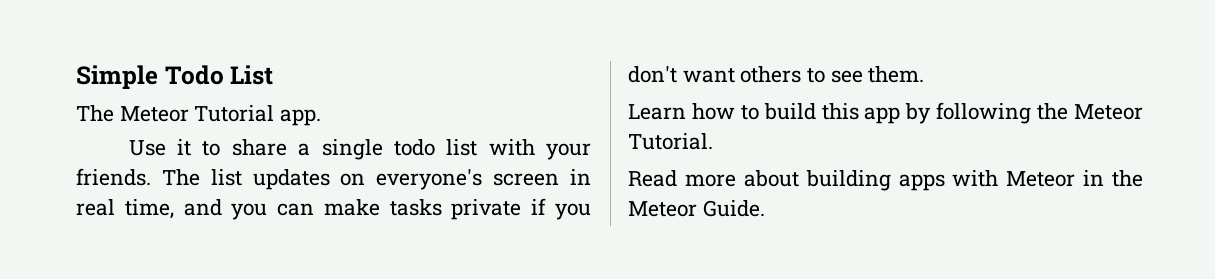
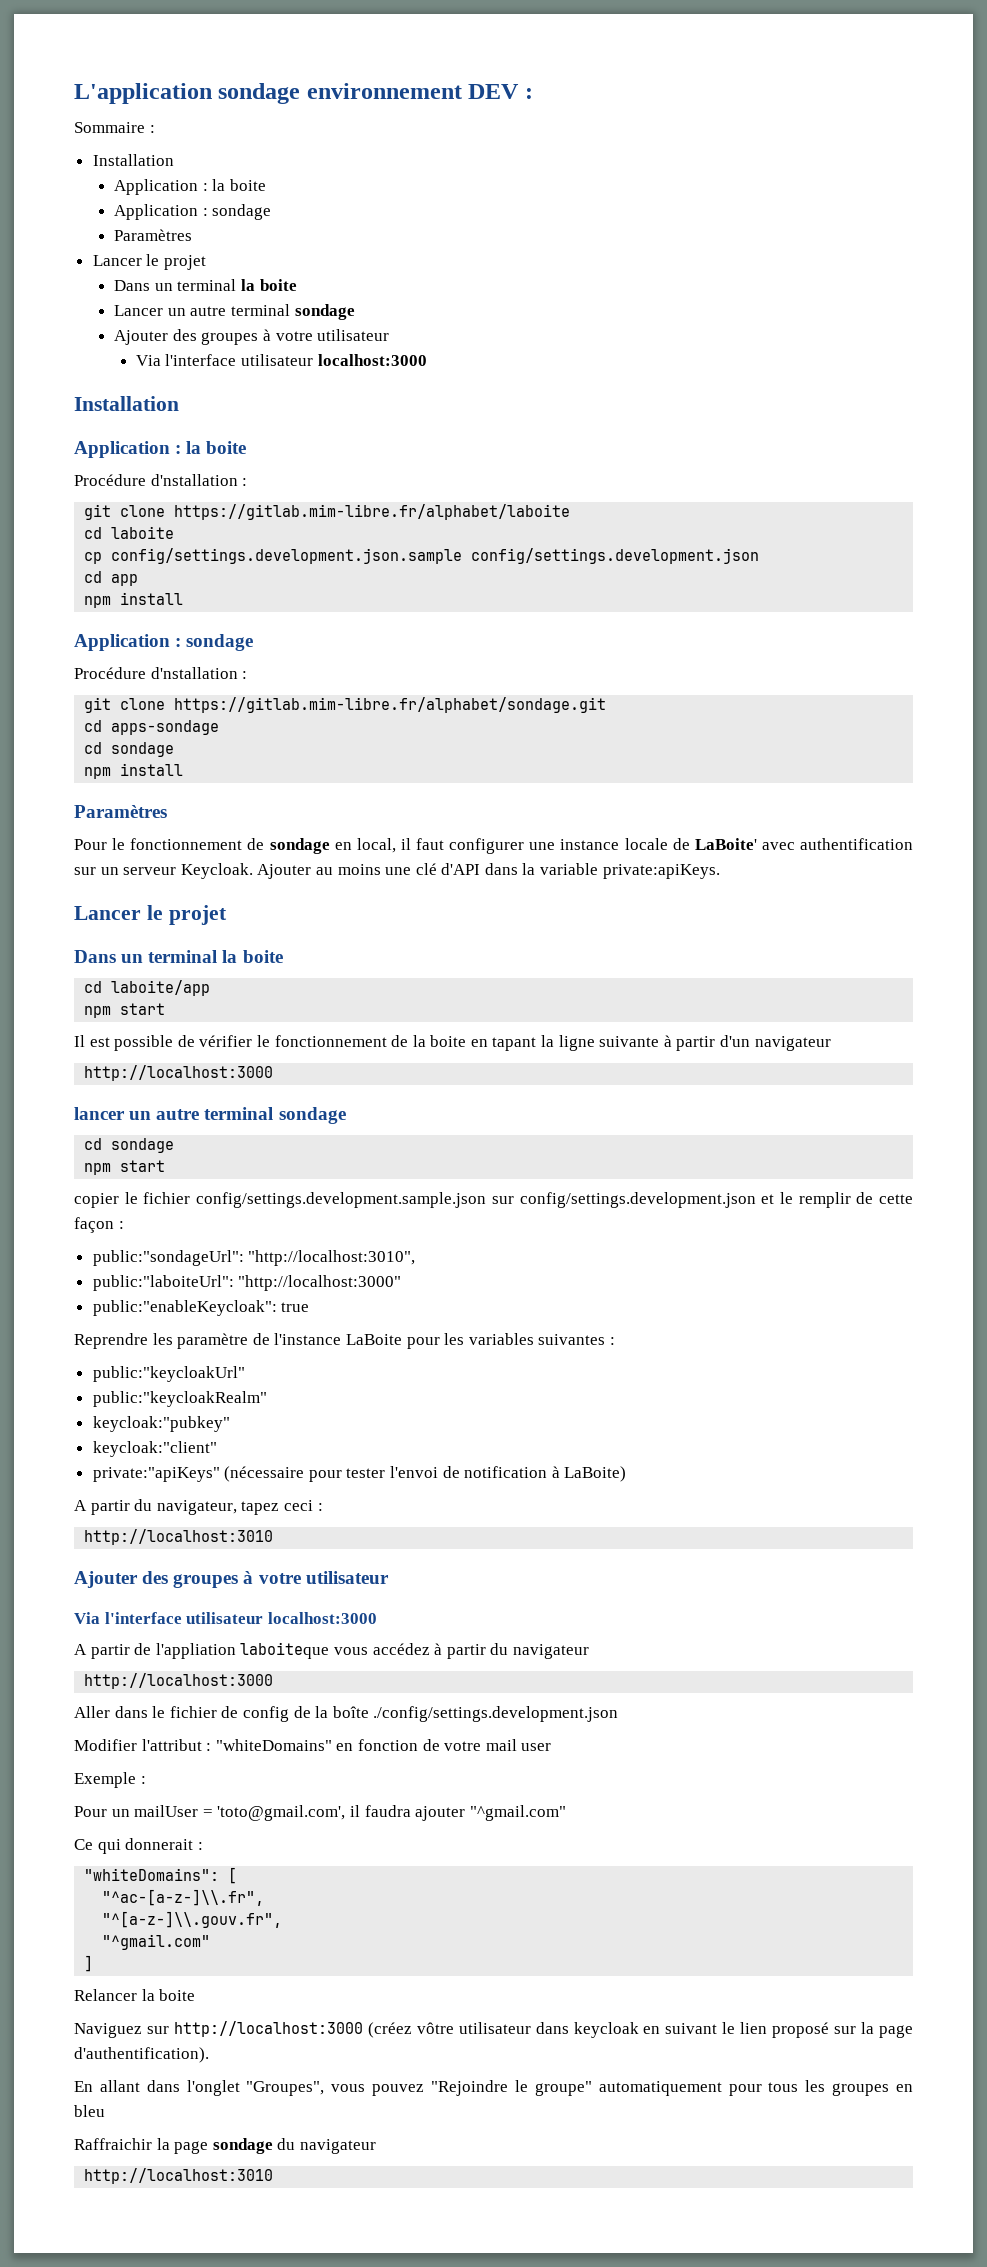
[76,65,274,89] [76,105,322,126] [128,139,591,160] [76,168,591,190] [76,198,591,220] [628,66,925,83] [628,102,1143,124] [628,133,713,150] [628,170,1143,191] [628,200,765,217] Simple Todo List // The Meteor Tutorial app. // Use it to share a single todo list with your friends. The list updates on everyone's screen in real time, and you can make tasks private if you don't want others to see them. // Learn how to build this app by following the Meteor Tutorial. // Read more about building apps with Meteor in the Meteor Guide. -> [74,83,533,104] [74,122,155,133] [92,154,174,166] [114,179,267,195] [114,204,272,220] [114,229,193,241] [92,254,206,270] [114,279,297,291] [114,304,355,320] [114,329,390,345] [135,354,427,366] [74,396,179,411] [74,441,247,458] [74,474,248,486] [84,504,571,520] [84,526,175,539] [84,548,760,564] [84,571,139,586] [84,592,184,608] [74,634,254,651] [74,667,248,679] [84,697,607,713] [84,720,220,735] [84,742,175,757] [84,763,184,779] [74,805,167,818] [74,838,913,854] [74,863,720,879] [74,905,227,925] [74,950,283,963] [84,980,211,996] [84,1003,166,1018] [74,1035,831,1051] [84,1065,274,1081] [74,1107,346,1124] [84,1138,175,1153] [84,1160,166,1175] [74,1192,914,1208] [74,1217,124,1233] [92,1250,416,1266] [92,1275,402,1291] [92,1300,310,1316] [74,1333,615,1349] [92,1366,245,1382] [92,1391,267,1407] [92,1416,230,1432] [92,1441,217,1457] [92,1466,627,1482] [74,1499,323,1515] [84,1529,274,1545] [74,1571,389,1588] [74,1612,377,1624] [74,1642,589,1659] [84,1673,274,1689] [74,1706,619,1722] [74,1739,552,1751] [74,1772,146,1788] [74,1805,566,1821] [74,1838,203,1854] [84,1867,238,1884] [102,1889,265,1906] [102,1911,283,1928] [102,1934,211,1950] [84,1955,94,1972] [74,1989,196,2001] [74,2021,913,2038] [74,2047,209,2063] [74,2080,913,2096] [74,2105,105,2117] [74,2138,376,2154] [84,2168,274,2184] L'application sondage environnement DEV : // Sommaire : // Installation // Application : la boite // Application : sondage // Paramètres // Lancer le projet // Dans un terminal la boite // Lancer un autre terminal sondage // Ajouter des groupes à votre utilisateur // Via l'interface utilisateur localhost:3000 // Installation // Application : la boite // Procédure d'nstallation : // git clone https://gitlab.mim-libre.fr/alphabet/laboite // cd laboite // cp config/settings.development.json.sample config/settings.development.json // cd app // npm install // Application : sondage // Procédure d'nstallation : // git clone https://gitlab.mim-libre.fr/alphabet/sondage.git // cd apps-sondage // cd sondage // npm install // Paramètres // Pour le fonctionnement de sondage en local, il faut configurer une instance locale de LaBoite' avec authentification sur un serveur Keycloak. Ajouter au moins une clé d'API dans la variable private:apiKeys. // Lancer le projet // Dans un terminal la boite // cd laboite/app // npm start // Il est possible de vérifier le fonctionnement de la boite en tapant la ligne suivante à partir d'un navigateur // http://localhost:3000 // lancer un autre terminal sondage // cd sondage // npm start // copier le fichier config/settings.development.sample.json sur config/settings.development.json et le remplir de cette façon : // public:"sondageUrl": "http://localhost:3010", // public:"laboiteUrl": "http://localhost:3000" // public:"enableKeycloak": true // Reprendre les paramètre de l'instance LaBoite pour les variables suivantes : // public:"keycloakUrl" // public:"keycloakRealm" // keycloak:"pubkey" // keycloak:"client" // private:"apiKeys" (nécessaire pour tester l'envoi de notification à LaBoite) // A partir du navigateur, tapez ceci : // http://localhost:3010 // Ajouter des groupes à votre utilisateur // Via l'interface utilisateur localhost:3000 // A partir de l'appliation laboiteque vous accédez à partir du navigateur // http://localhost:3000 // Aller dans le fichier de config de la boîte ./config/settings.development.json // Modifier l'attribut : "whiteDomains" en fonction de votre mail user // Exemple : // Pour un mailUser = 'toto@gmail.com', il faudra ajouter "^gmail.com" // Ce qui donnerait : // "whiteDomains": [ // "^ac-[a-z-]\\.fr", // "^[a-z-]\\.gouv.fr", // "^gmail.com" // ] // Relancer la boite // Naviguez sur http://localhost:3000 (créez vôtre utilisateur dans keycloak en suivant le lien proposé sur la page d'authentification). // En allant dans l'onglet "Groupes", vous pouvez "Rejoindre le groupe" automatiquement pour tous les groupes en bleu // Raffraichir la page sondage du navigateur // http://localhost:3010

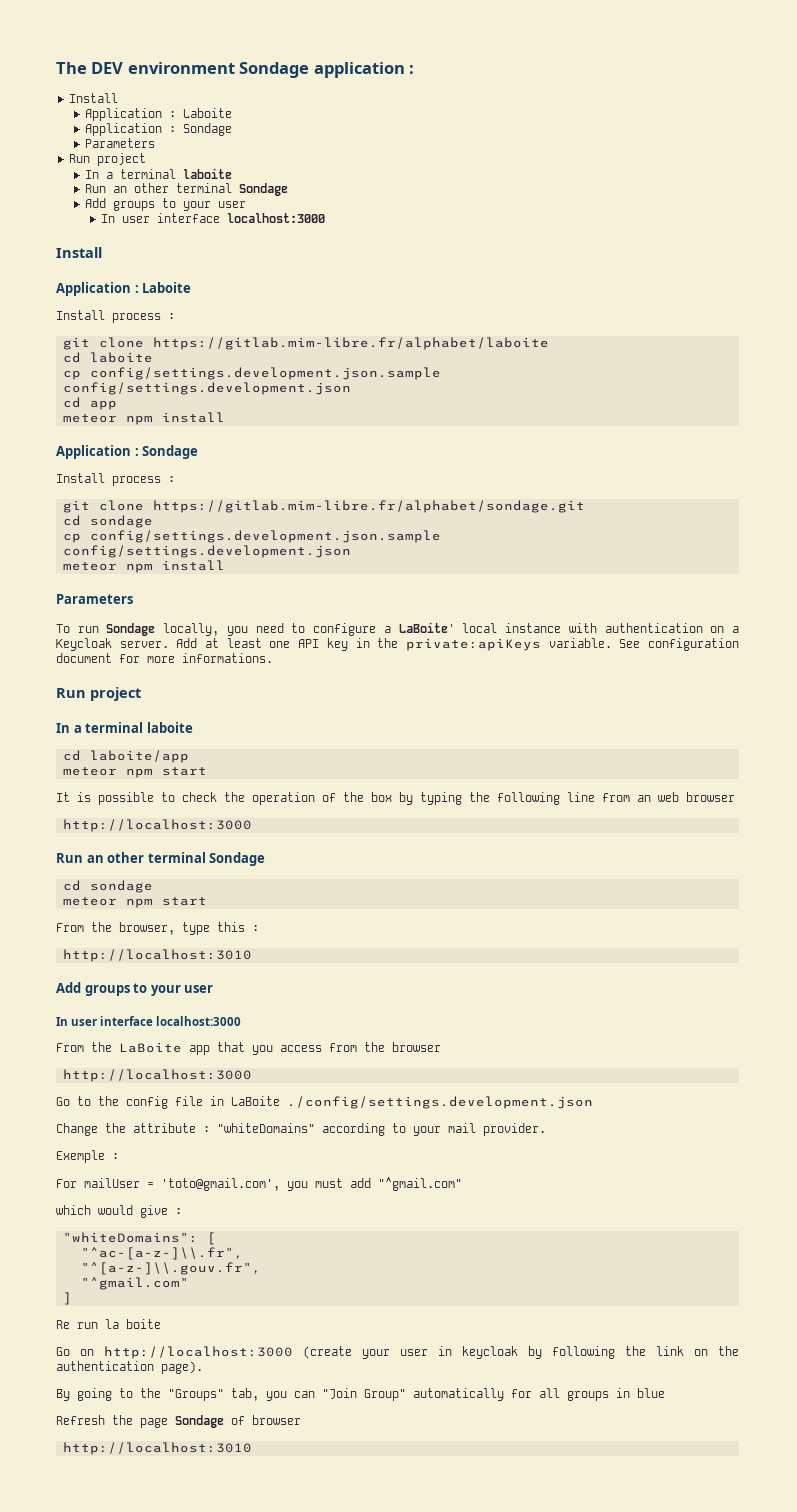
[74,83,533,104] [74,122,155,133] [92,154,174,166] [114,179,267,195] [114,204,272,220] [114,229,193,241] [92,254,206,270] [114,279,297,291] [114,304,355,320] [114,329,390,345] [135,354,427,366] [74,396,179,411] [74,441,247,458] [74,474,238,486] L'application sondage environnement DEV : // Sommaire : // Installation // Application : la boite // Application : sondage // Paramètres // Lancer le projet // Dans un terminal la boite // Lancer un autre terminal sondage // Ajouter des groupes à votre utilisateur // Via l'interface utilisateur localhost:3000 // Installation // Application : la boite // Procédure d'nstallation -> [56,62,415,78] [69,93,119,103] [85,108,233,121] [85,123,233,136] [85,138,156,148] [69,153,147,166] [85,168,233,179] [85,183,289,196] [85,198,247,211] [100,213,325,223] [56,247,102,258] [56,282,192,296] [56,310,161,323] The DEV environment Sondage application : // Install // Application : Laboite // Application : Sondage // Parameters // Run project // In a terminal laboite // Run an other terminal Sondage // Add groups to your user // In user interface localhost:3000 // Install // Application : Laboite // Install process
(139, 580) none -> [63,414,118,423] meteor
[186,634,254,651] [74,667,238,679] sondage // Procédure d'nstallation -> [142,445,199,459] [56,473,161,486] Sondage // Install process
[111,720,220,735] [84,742,175,757] [84,763,184,779] [74,805,167,818] [74,838,913,854] [74,863,720,879] [74,905,227,925] [74,950,283,963] [84,980,211,996] [84,1003,166,1018] [74,1035,831,1051] [84,1065,274,1081] [74,1107,346,1124] [84,1138,175,1153] [84,1160,166,1175] [74,1192,914,1208] [74,1217,124,1233] [92,1250,416,1266] [92,1275,402,1291] [92,1300,310,1316] [74,1333,615,1349] [92,1366,245,1382] [92,1391,267,1407] [92,1416,230,1432] [92,1441,217,1457] [92,1466,627,1482] [74,1499,323,1515] [84,1529,274,1545] [74,1571,389,1588] [74,1612,377,1624] [74,1642,589,1659] [84,1673,274,1689] [74,1706,619,1722] [74,1739,552,1751] apps-sondage // cd sondage // npm install // Paramètres // Pour le fonctionnement de sondage en local, il faut configurer une instance locale de LaBoite' avec authentification sur un serveur Keycloak. Ajouter au moins une clé d'API dans la variable private:apiKeys. // Lancer le projet // Dans un terminal la boite // cd laboite/app // npm start // Il est possible de vérifier le fonctionnement de la boite en tapant la ligne suivante à partir d'un navigateur // http://localhost:3000 // lancer un autre terminal sondage // cd sondage // npm start // copier le fichier config/settings.development.sample.json sur config/settings.development.json et le remplir de cette façon : // public:"sondageUrl": "http://localhost:3010", // public:"laboiteUrl": "http://localhost:3000" // public:"enableKeycloak": true // Reprendre les paramètre de l'instance LaBoite pour les variables suivantes : // public:"keycloakUrl" // public:"keycloakRealm" // keycloak:"pubkey" // keycloak:"client" // private:"apiKeys" (nécessaire pour tester l'envoi de notification à LaBoite) // A partir du navigateur, tapez ceci : // http://localhost:3010 // Ajouter des groupes à votre utilisateur // Via l'interface utilisateur localhost:3000 // A partir de l'appliation laboiteque vous accédez à partir du navigateur // http://localhost:3000 // Aller dans le fichier de config de la boîte ./config/settings.development.json // Modifier l'attribut : "whiteDomains" en fonction de votre mail user -> [90,515,154,528] [63,530,442,543] [63,545,352,558] [63,560,226,573] [56,594,133,604] [56,622,739,636] [56,638,739,651] [56,653,273,663] [56,687,141,701] [56,722,193,733] [63,750,190,763] [63,767,208,778] [56,792,735,805] [63,819,253,832] [56,852,266,866] [63,880,154,893] [63,897,208,908] [56,922,259,935] [63,949,253,962] [56,982,214,996] [56,1016,242,1026] [56,1042,441,1055] [63,1069,253,1082] [56,1096,593,1109] [56,1123,546,1136] sondage // cp config/settings.development.json.sample config/settings.development.json // meteor npm install // Parameters // To run Sondage locally, you need to configure a LaBoite' local instance with authentication on a Keycloak server. Add at least one API key in the private:apiKeys variable. See configuration document for more informations. // Run project // In a terminal laboite // cd laboite/app // meteor npm start // It is possible to check the operation of the box by typing the following line from an web browser // http://localhost:3000 // Run an other terminal Sondage // cd sondage // meteor npm start // From the browser, type this : // http://localhost:3010 // Add groups to your user // In user interface localhost:3000 // From the LaBoite app that you access from the browser // http://localhost:3000 // Go to the config file in LaBoite ./config/settings.development.json // Change the attribute : "whiteDomains" according to your mail provider.
[74,1806,130,1817] Pour un -> [56,1179,77,1188] For
[349,1805,566,1821] [74,1838,194,1854] il faudra ajouter "^gmail.com" // Ce qui donnerait -> [287,1177,462,1191] [56,1205,168,1218] you must add "^gmail.com" // which would give
[74,1989,196,2001] [74,2021,913,2038] [74,2047,209,2063] [74,2080,913,2096] [74,2105,105,2117] [74,2138,376,2154] Relancer la boite // Naviguez sur http://localhost:3000 (créez vôtre utilisateur dans keycloak en suivant le lien proposé sur la page d'authentification). // En allant dans l'onglet "Groupes", vous pouvez "Rejoindre le groupe" automatiquement pour tous les groupes en bleu // Raffraichir la page sondage du navigateur -> [56,1319,161,1329] [56,1346,739,1359] [56,1361,203,1374] [56,1388,665,1401] [56,1415,301,1428] Re run la boite // Go on http://localhost:3000 (create your user in keycloak by following the link on the authentication page). // By going to the "Groups" tab, you can "Join Group" automatically for all groups in blue // Refresh the page Sondage of browser

